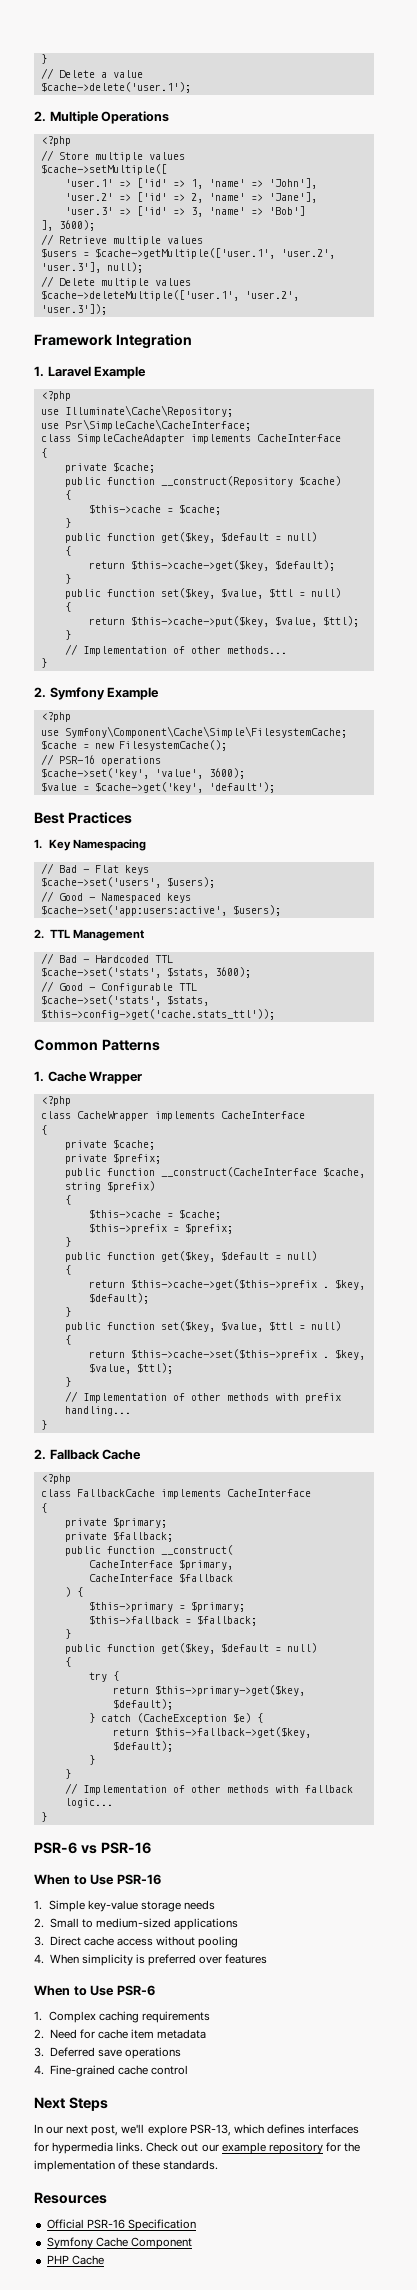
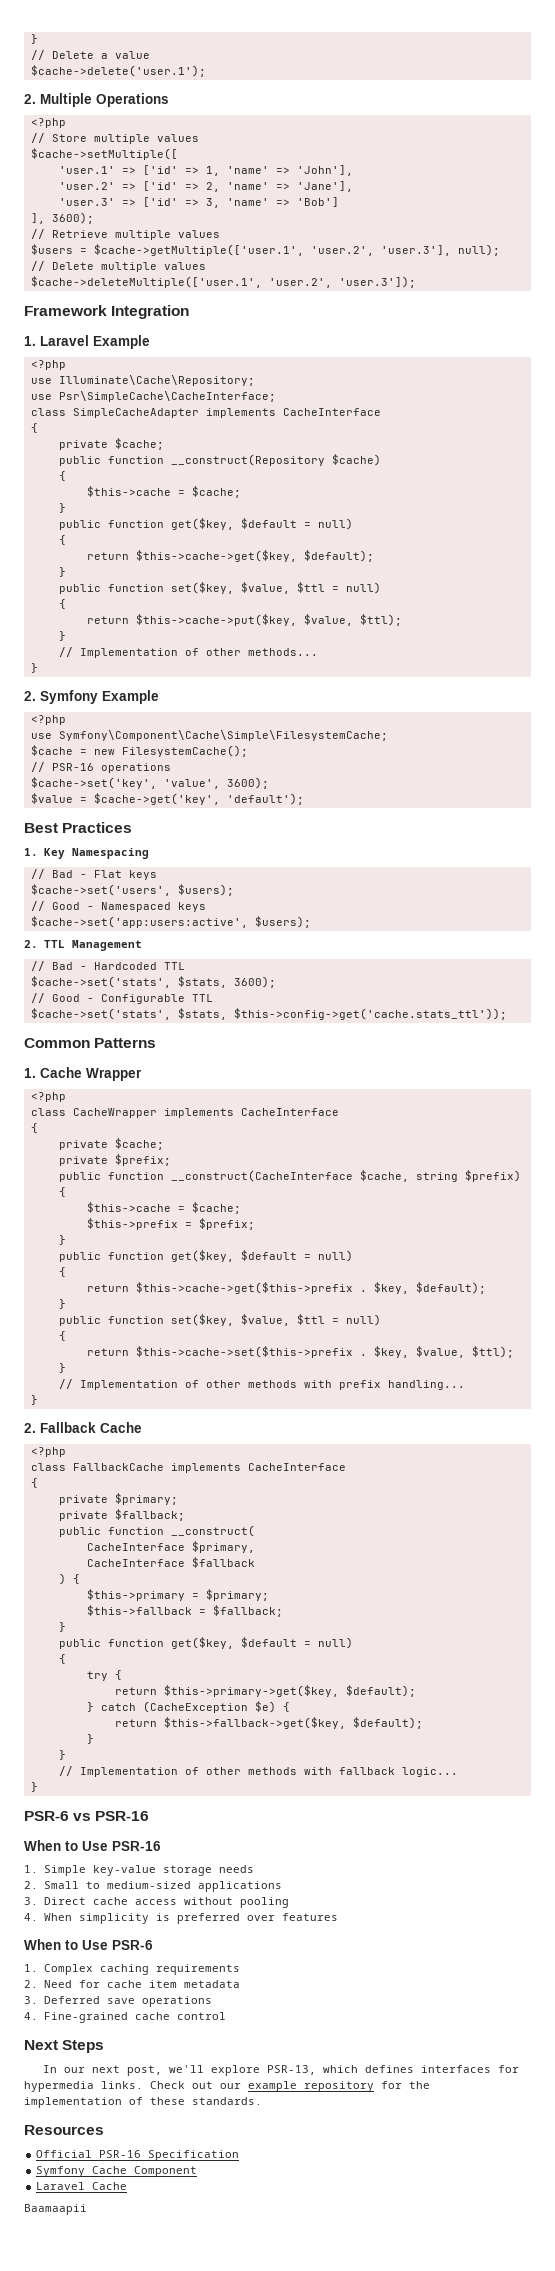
[46,2255,104,2265] PHP Cache -> [36,2182,128,2190] [24,2204,87,2215] Laravel Cache // Baamaapii

